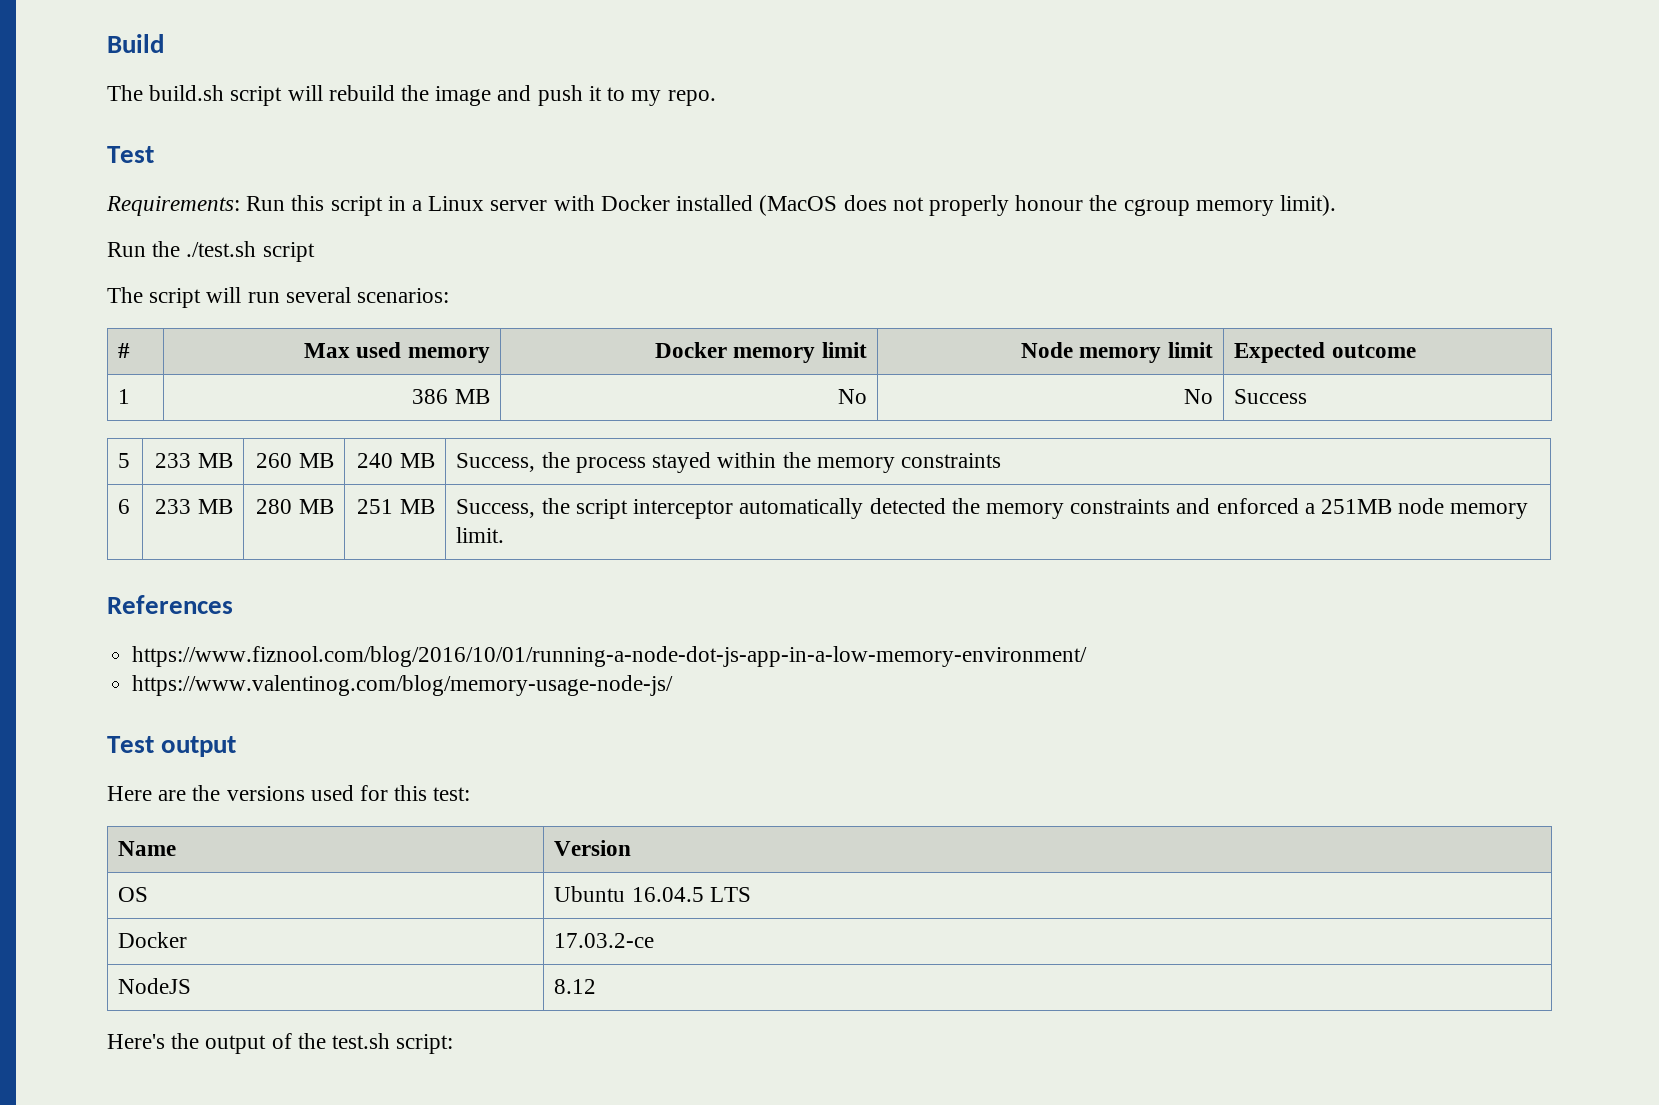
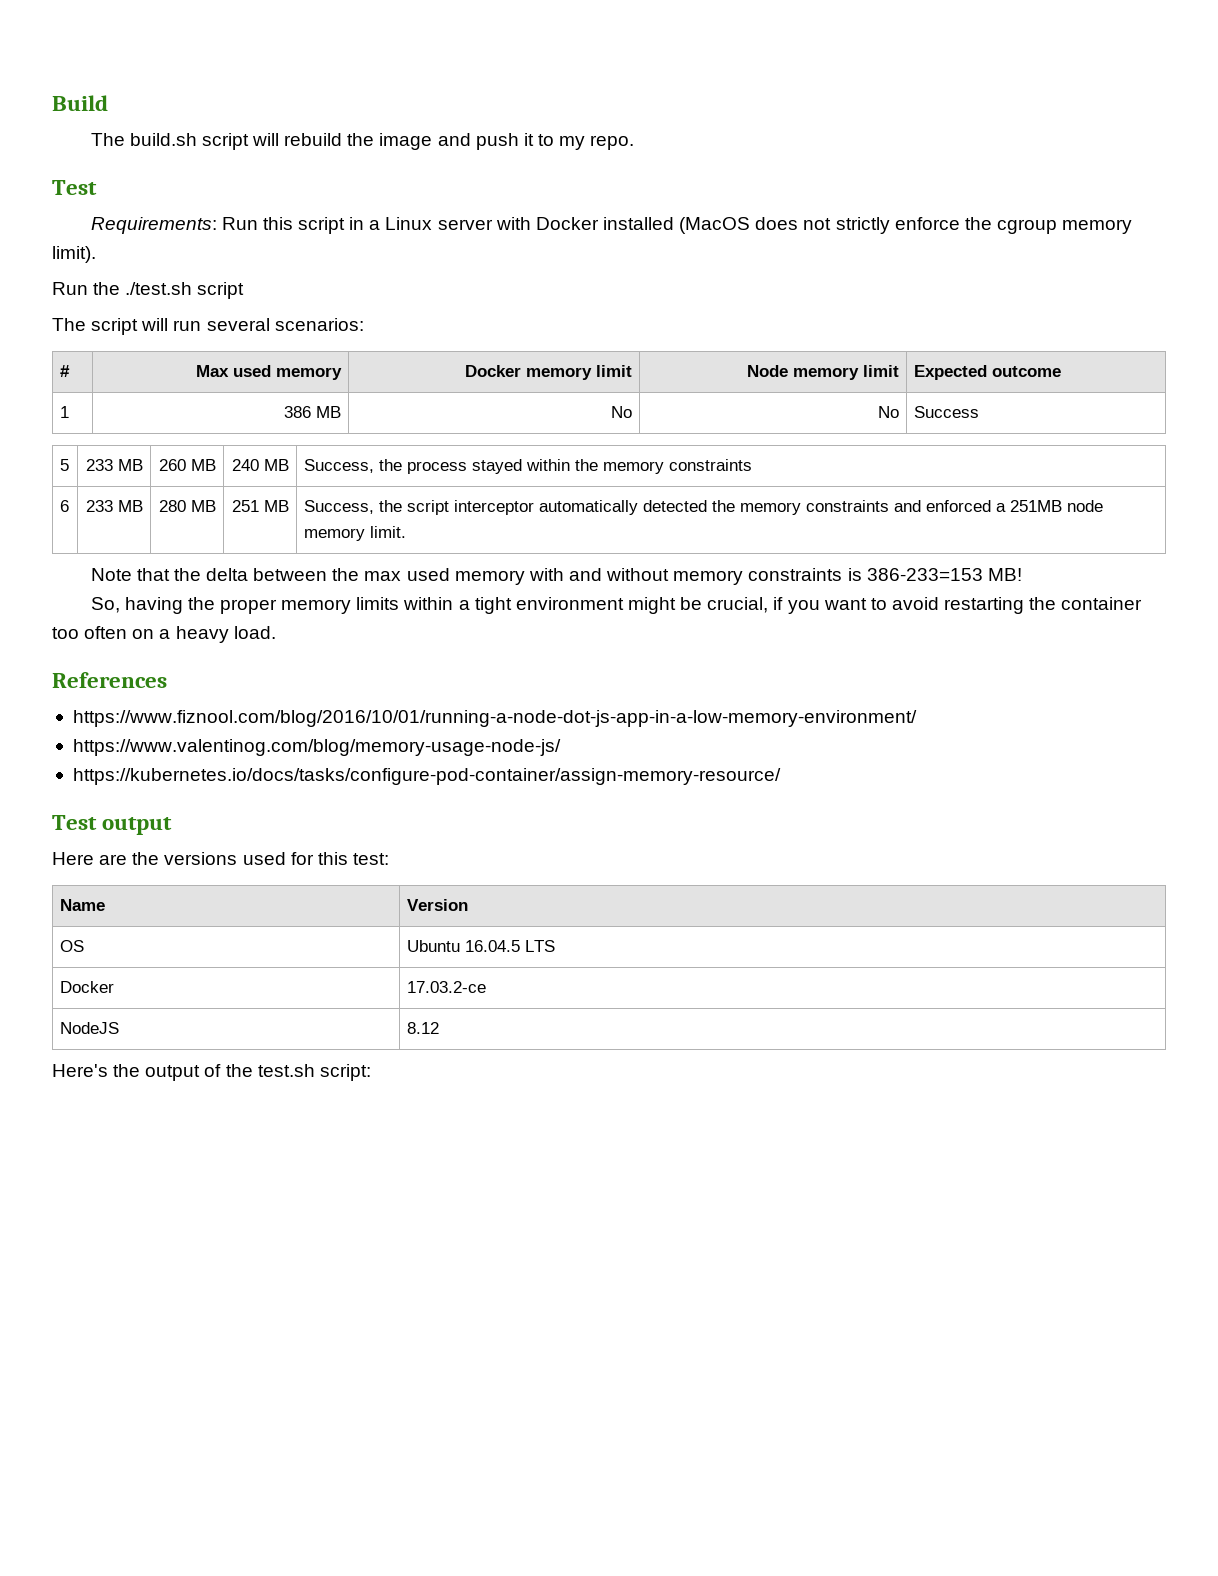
[928,195,1084,216] properly honour -> [835,217,960,234] strictly enforce
(505, 535) none -> [90,568,1022,585] [90,597,1143,614] [52,626,276,643] // Note that the delta between the max used memory with and without memory constraints is 386-233=153 MB! // So, having the proper memory limits within a tight environment might be crucial, if you want to avoid restarting the container too often on a heavy load.
(674, 685) none -> [72,768,781,785] // https://kubernetes.io/docs/tasks/configure-pod-container/assign-memory-resource/

